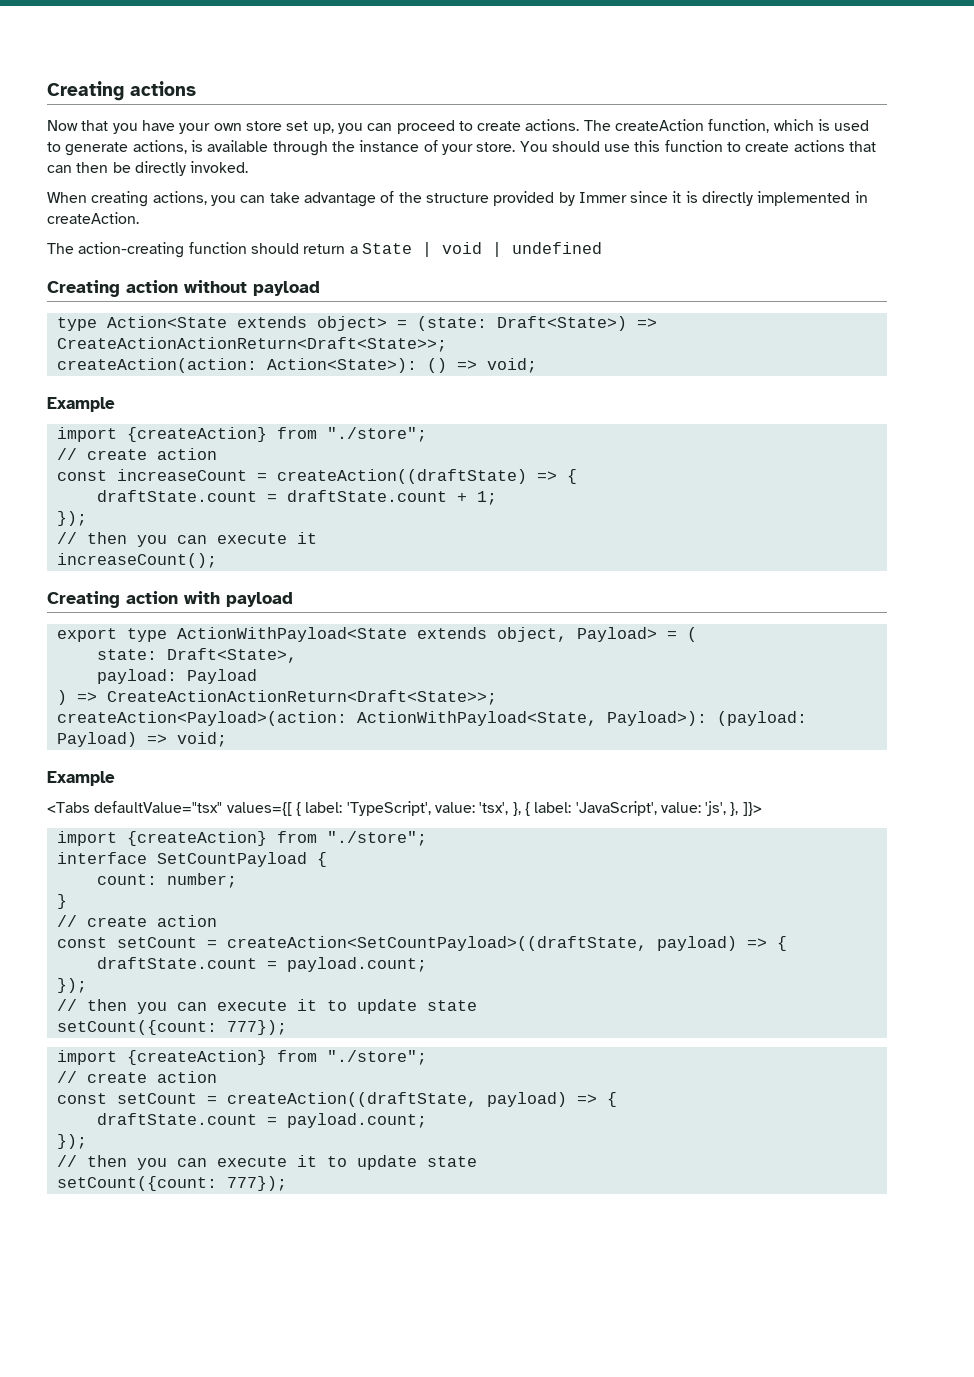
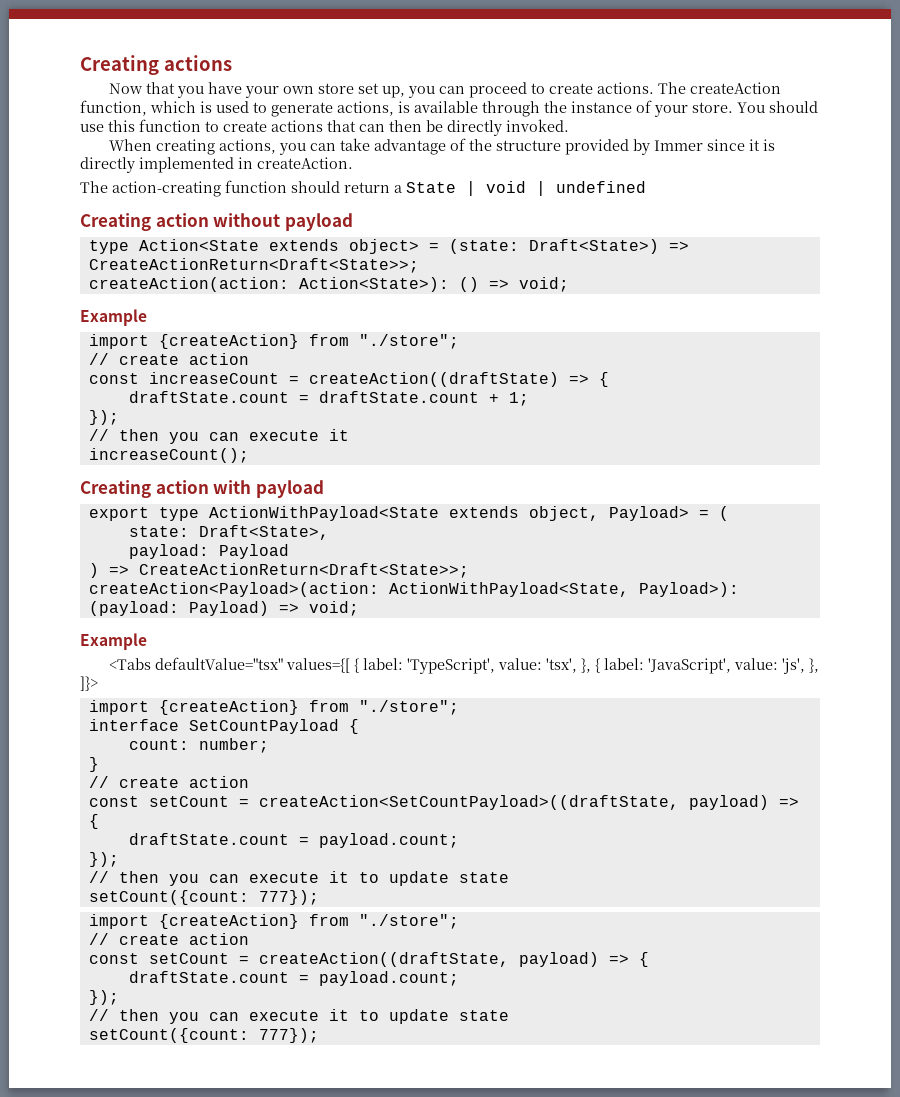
[56,337,447,352] CreateActionActionReturn<Draft<State>>; -> [88,258,419,273] CreateActionReturn<Draft<State>>;
[106,690,497,705] CreateActionActionReturn<Draft<State>>; -> [138,563,469,578] CreateActionReturn<Draft<State>>;

